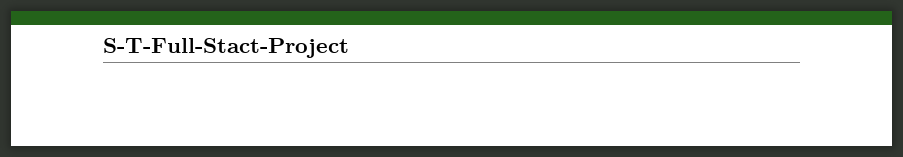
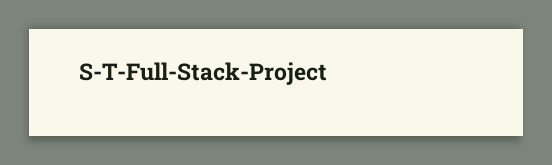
[103,38,349,58] S-T-Full-Stact-Project -> [79,62,327,85] S-T-Full-Stack-Project

